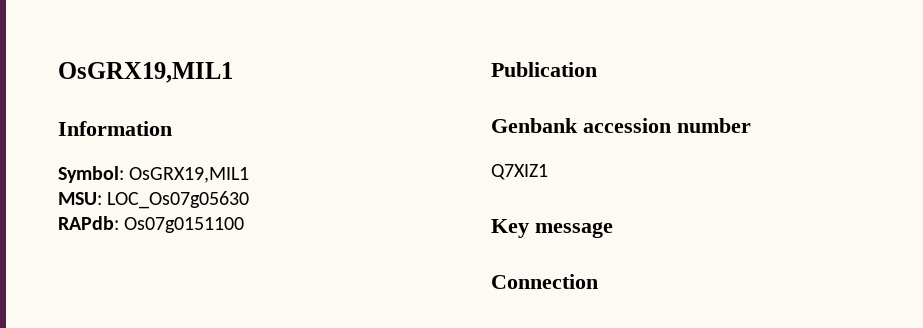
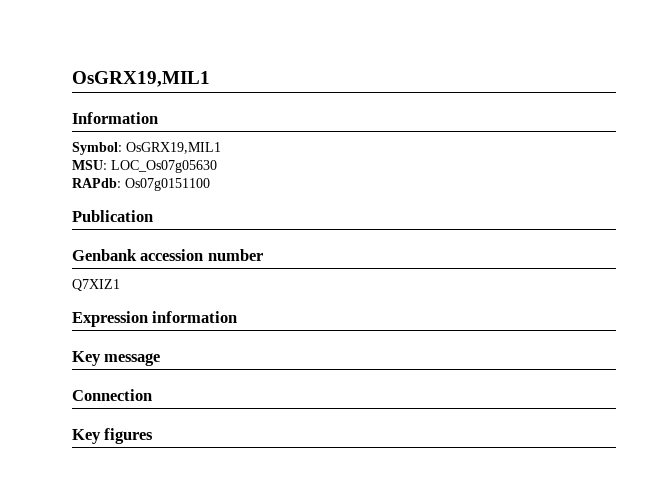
(548, 172) none -> [72,311,238,327] // Expression information
(598, 281) none -> [72,428,154,444] // Key figures

